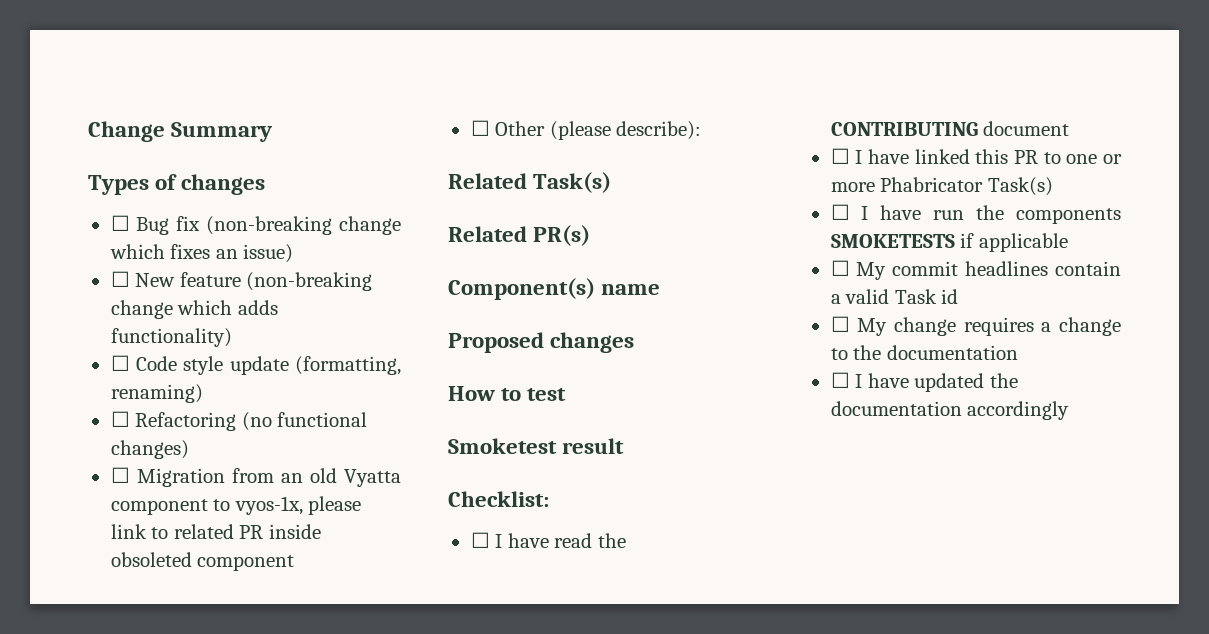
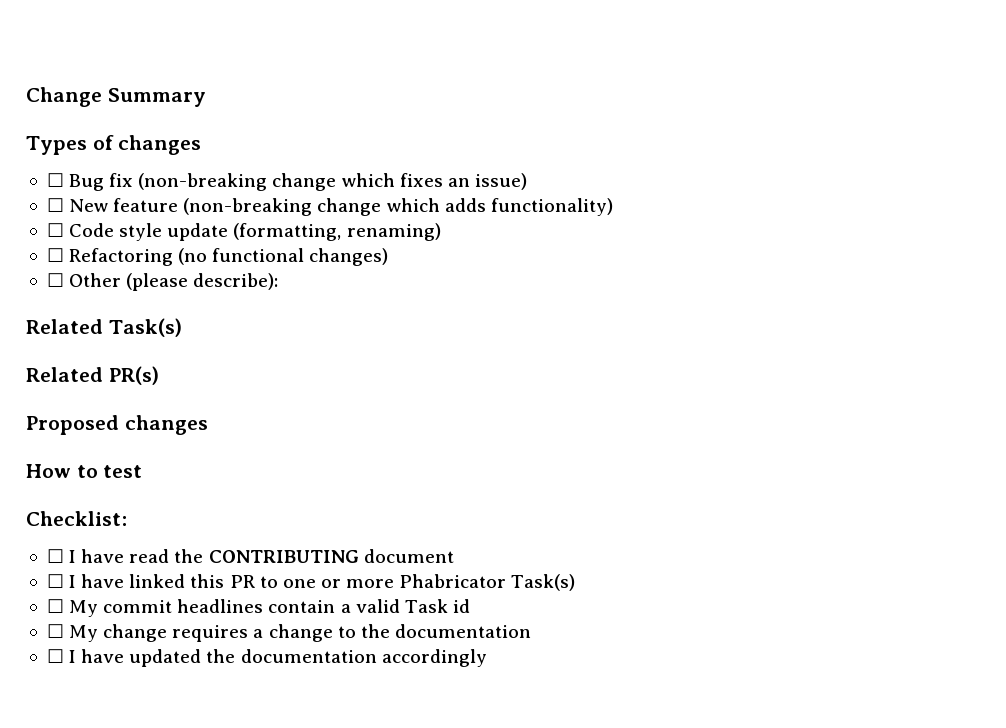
[110,467,401,487] [110,496,362,515] [110,524,321,539] [110,552,295,571] // ☐ Migration from an old Vyatta component to vyos-1x, please link to related PR inside obsoleted component -> (389, 257) none
[448,278,661,300] // Component(s) name -> (159, 375) none
[448,438,625,454] // Smoketest result -> (143, 471) none
[830,204,1121,224] [830,233,1068,252] // ☐ I have run the components SMOKETESTS if applicable -> (576, 582) none

